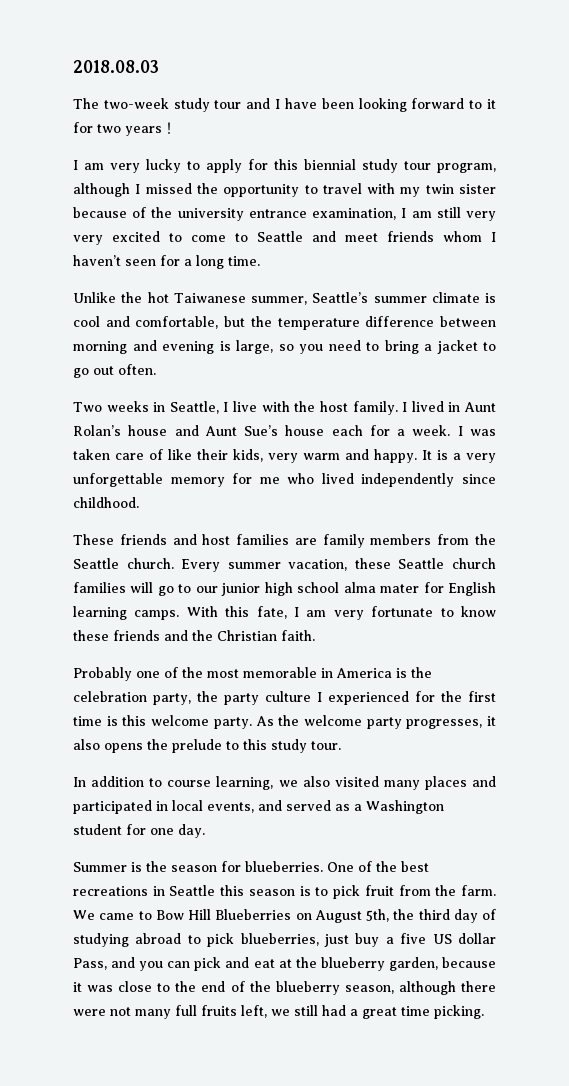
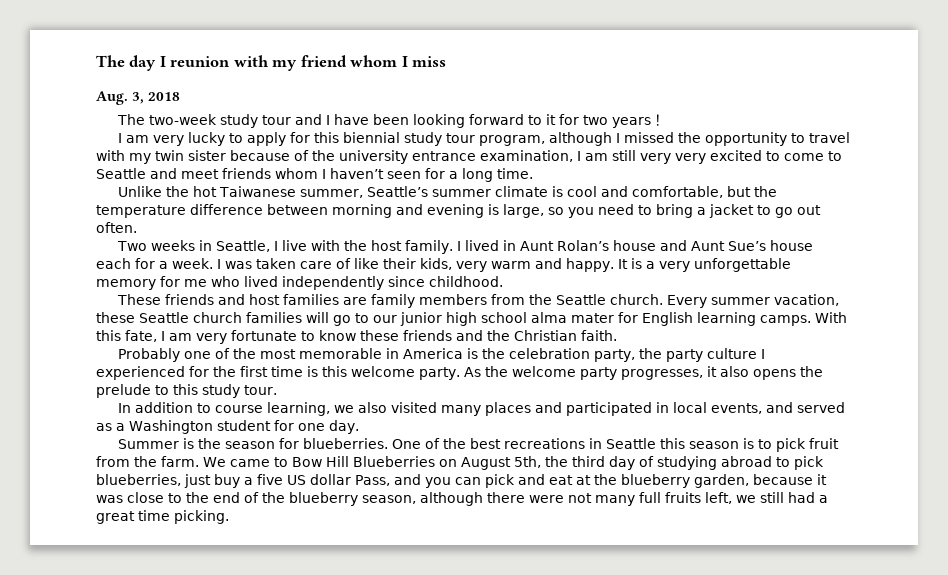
[73,60,159,73] 2018.08.03 -> [96,55,447,71] [96,91,181,105] The day I reunion with my friend whom I miss // Aug. 3, 2018

